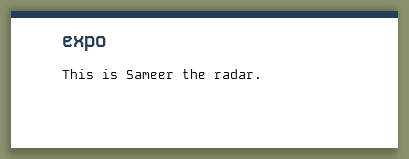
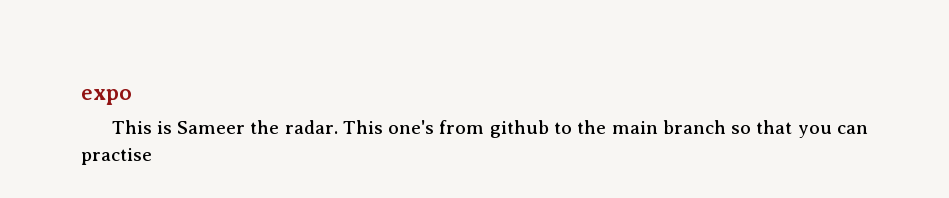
(262, 74) none -> [342,120,869,138] [81,148,152,165] This one's from github to the main branch so that you can practise

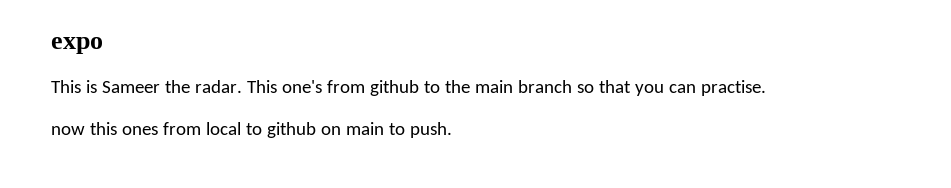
[81,148,152,165] practise -> [700,80,766,96] [51,122,452,138] practise. // now this ones from local to github on main to push.

